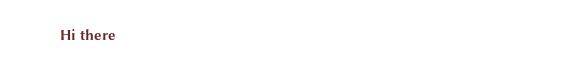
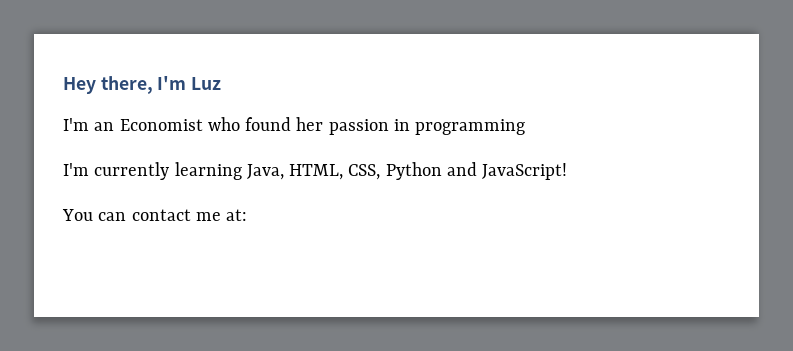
[60,29,117,40] Hi there -> [63,76,222,94] [63,117,526,135] [63,162,568,180] [62,209,248,221] Hey there, I'm Luz // I'm an Economist who found her passion in programming // I'm currently learning Java, HTML, CSS, Python and JavaScript! // You can contact me at:

